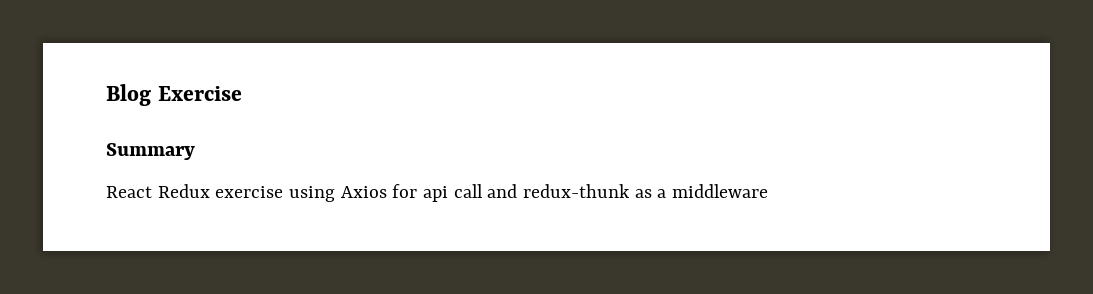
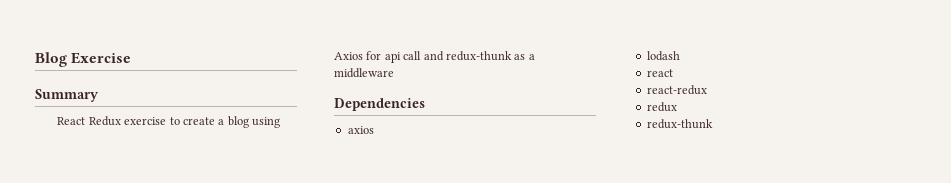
(284, 192) none -> [169,116,249,128] to create a blog
(769, 191) none -> [334,98,425,111] [347,126,374,134] [646,51,680,61] [646,69,673,77] [646,85,707,95] [646,102,677,112] [646,119,713,129] // Dependencies // axios // lodash // react // react-redux // redux // redux-thunk

